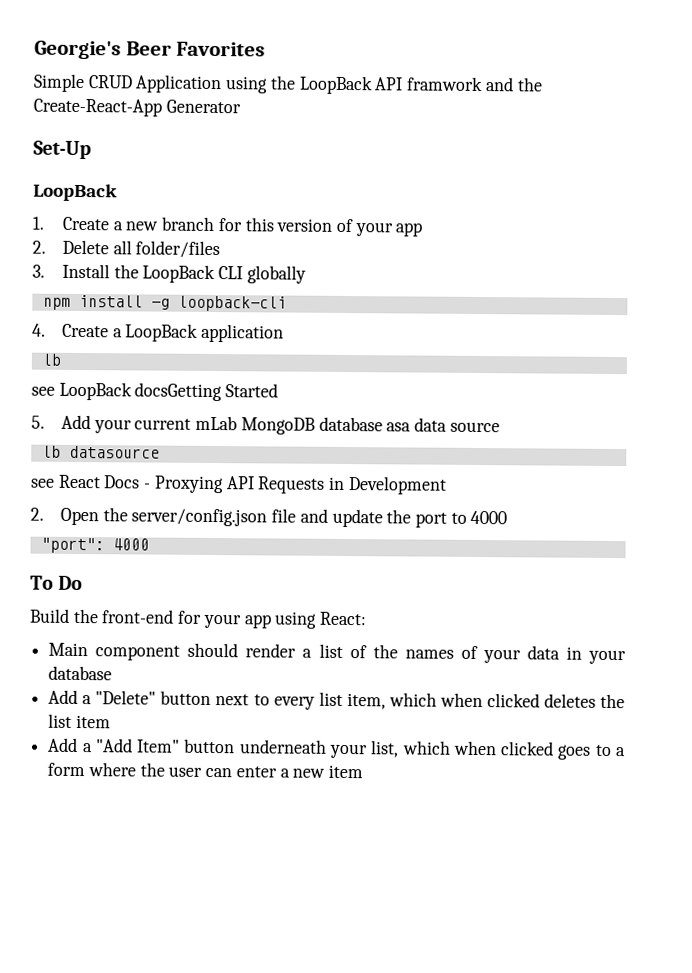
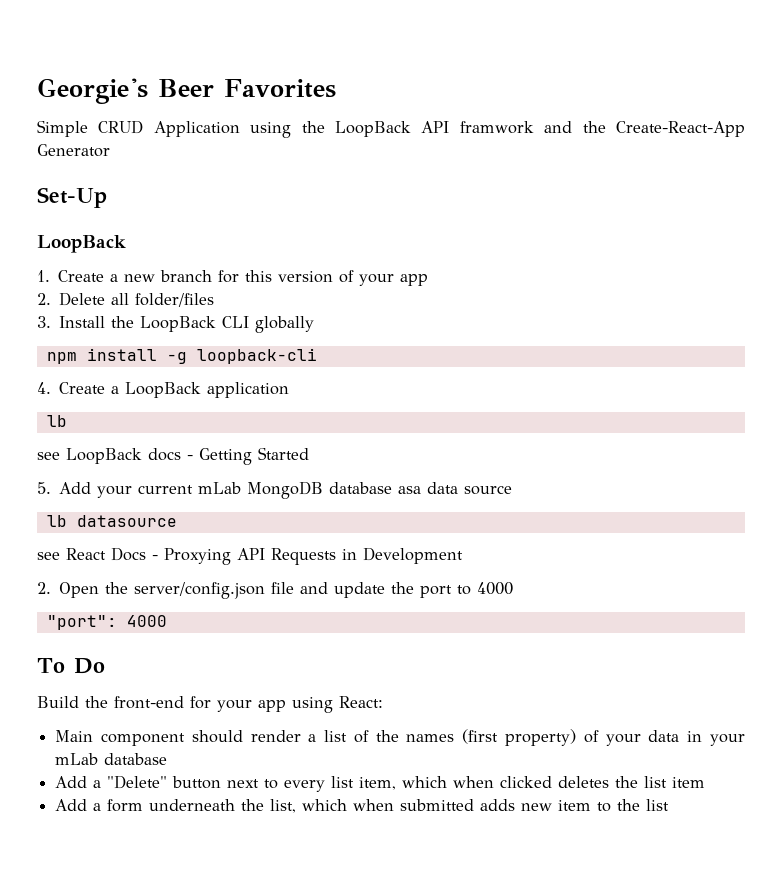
[134,382,223,402] docsGetting -> [148,448,252,465] docs - Getting
(454, 654) none -> [462,729,577,746] (first property)
(626, 657) none -> [55,753,99,765] mLab
[94,738,627,760] [47,762,364,779] "Add Item" button underneath your list, which when clicked goes to a form where the user can enter a new item -> [107,799,670,813] form underneath the list, which when submitted adds new item to the list

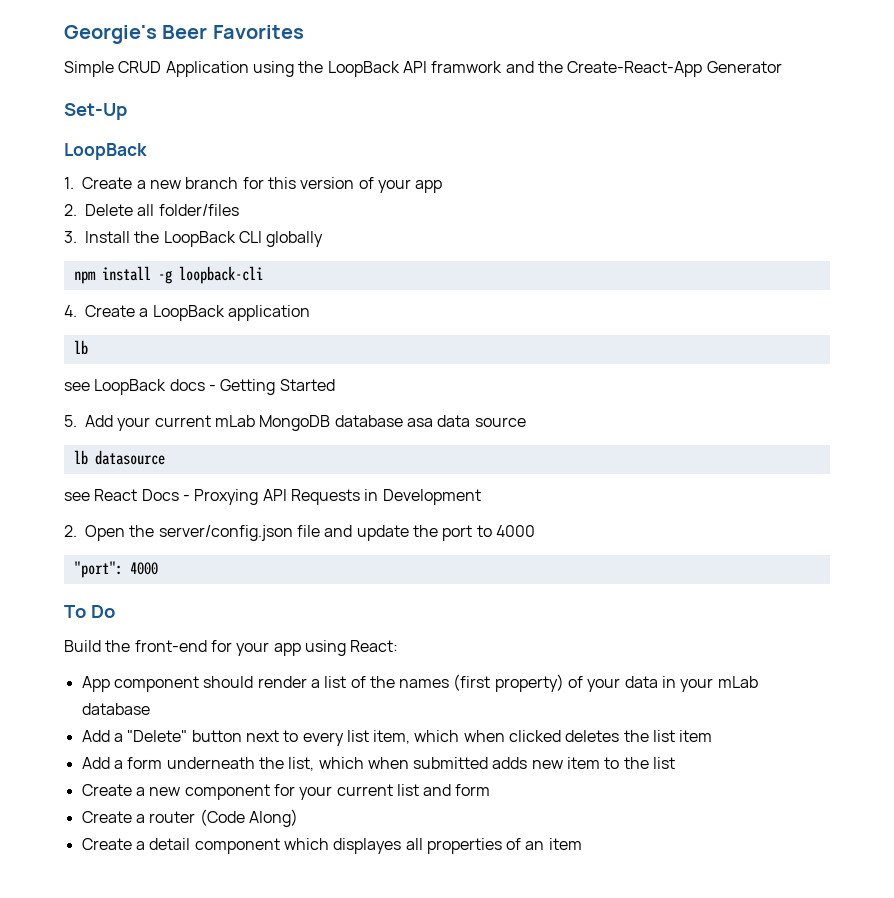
[55,730,94,742] Main -> [81,676,110,692] App
(670, 805) none -> [81,784,491,800] [81,809,298,827] [81,838,582,854] // Create a new component for your current list and form // Create a router (Code Along) // Create a detail component which displayes all properties of an item

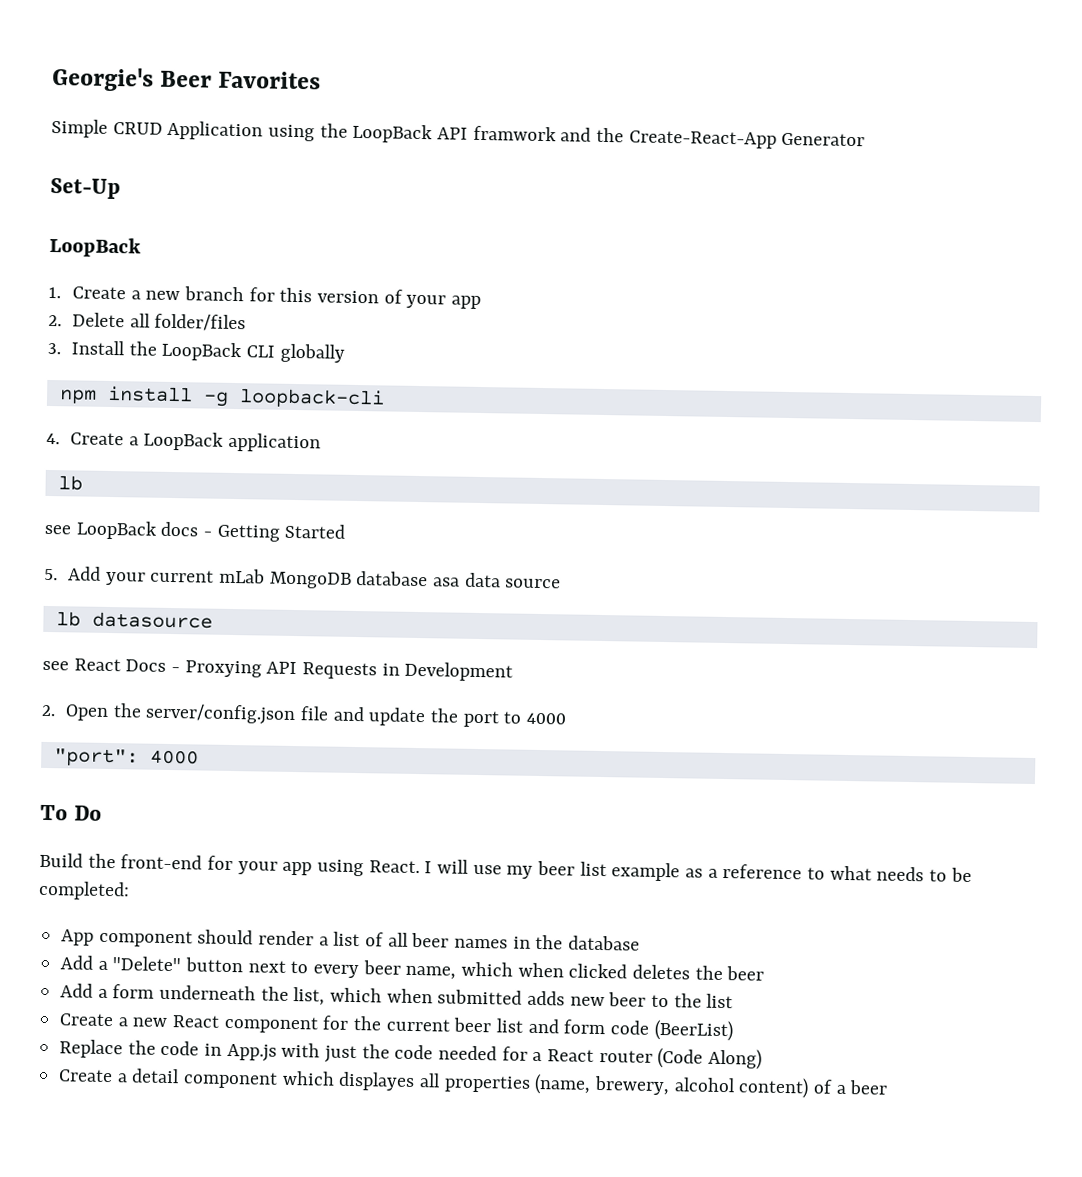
[350,640,399,652] React: -> [368,859,972,883] [38,880,130,901] React. I will use my beer list example as a reference to what needs to be completed:
[369,674,758,692] the names (first property) of your data in your mLab -> [387,932,564,950] all beer names in the
[346,730,411,744] list item, -> [362,960,457,980] beer name,
[653,730,713,742] list item -> [726,966,765,981] beer
[567,757,601,769] item -> [608,992,647,1007] beer
(181, 791) none -> [172,1015,221,1028] React
[299,784,393,800] your current -> [353,1016,493,1033] the current beer
[81,811,145,823] // Create a -> [610,1019,734,1042] [59,1039,595,1064] code (BeerList) // Replace the code in App.js with just the code needed for a React
[506,838,582,850] of an item -> [534,1073,889,1099] (name, brewery, alcohol content) of a beer

